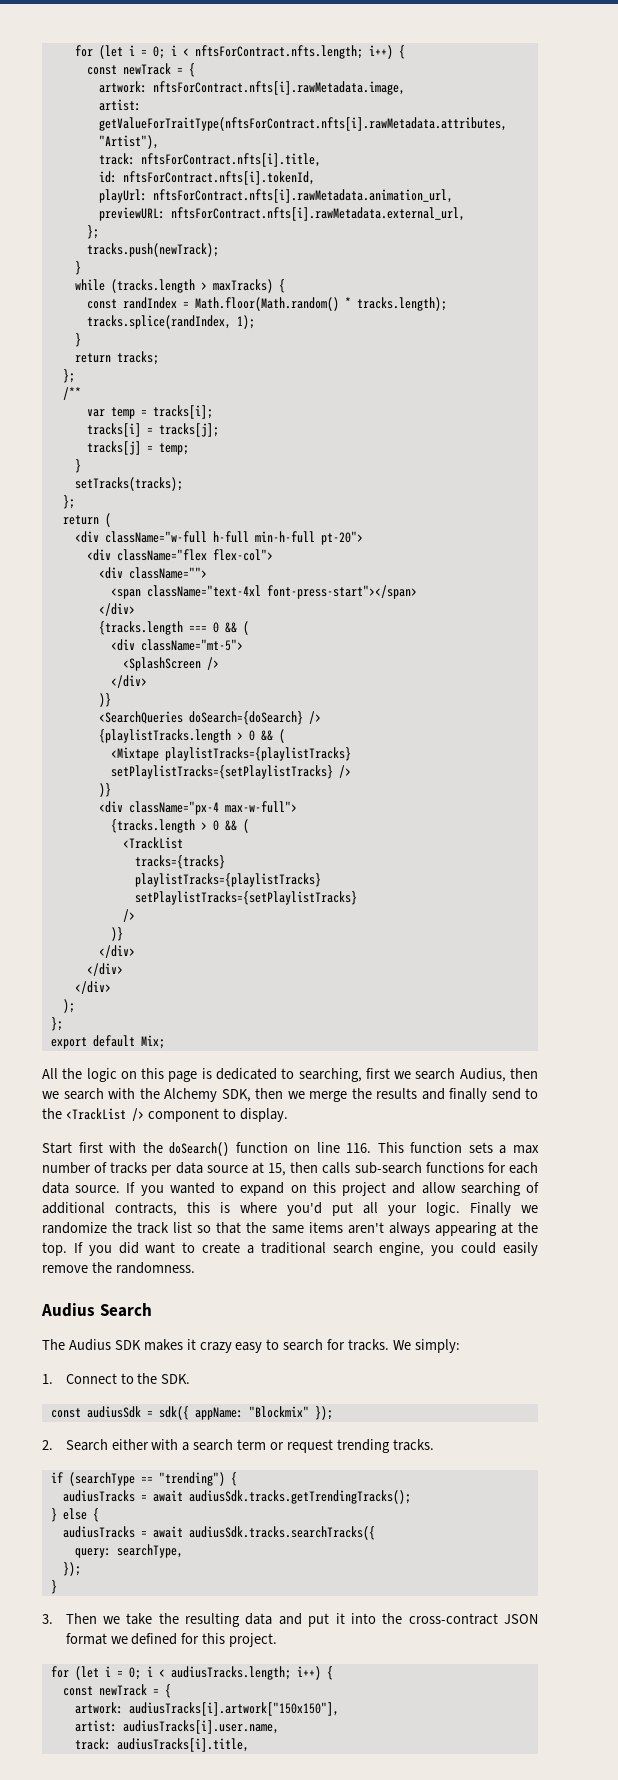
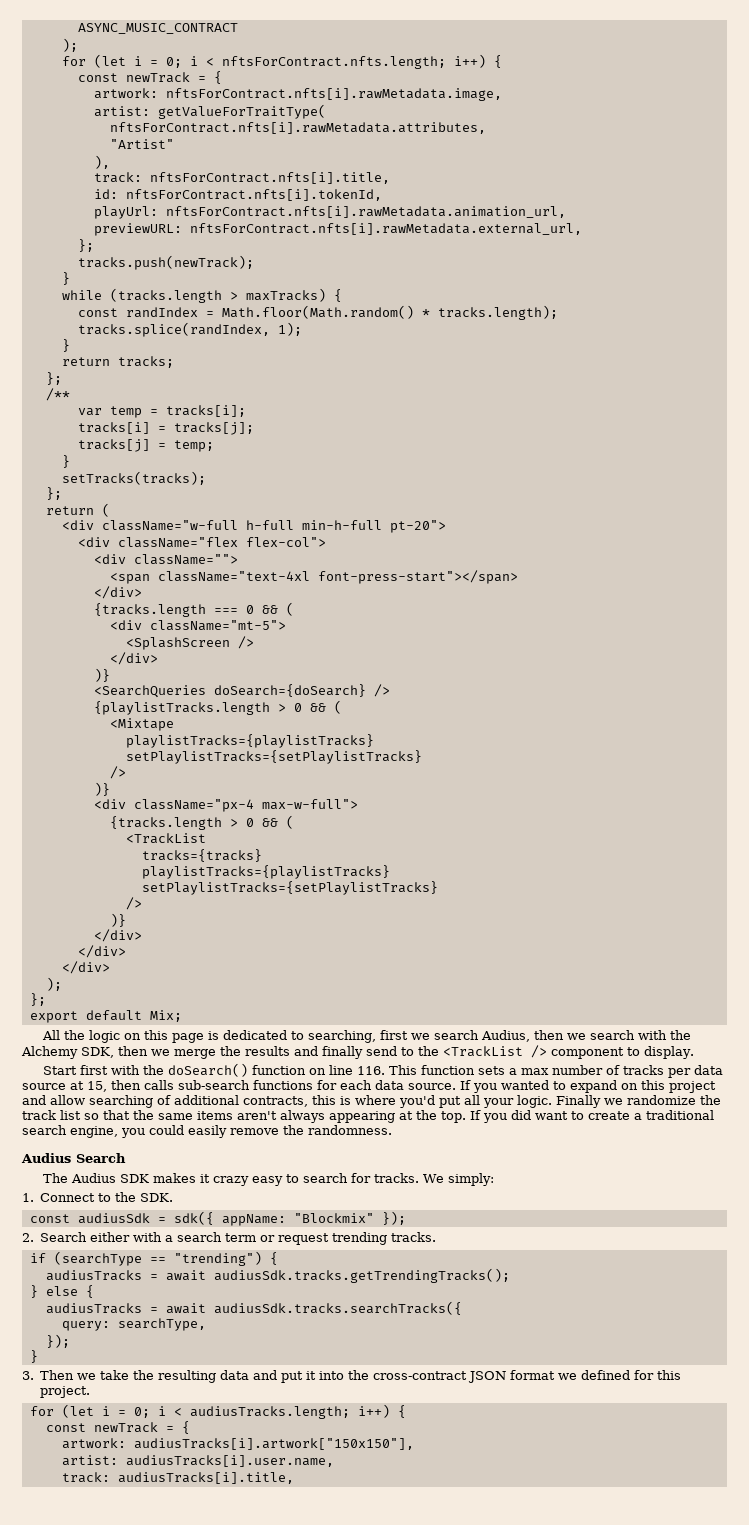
(74, 51) none -> [77,23,238,34] [61,38,78,52] ASYNC_MUSIC_CONTRACT // ); //
[98,117,507,131] [98,135,159,149] getValueForTraitType(nftsForContract.nfts[i].rawMetadata.attributes, "Artist"), -> [157,104,326,119] [109,122,486,134] [109,139,174,149] [93,155,110,169] getValueForTraitType( // nftsForContract.nfts[i].rawMetadata.attributes, // "Artist" // ),
[164,747,351,761] [110,765,333,779] playlistTracks={playlistTracks} setPlaylistTracks={setPlaylistTracks} -> [125,734,374,748] [125,750,422,764] // playlistTracks={playlistTracks} // setPlaylistTracks={setPlaylistTracks} //

